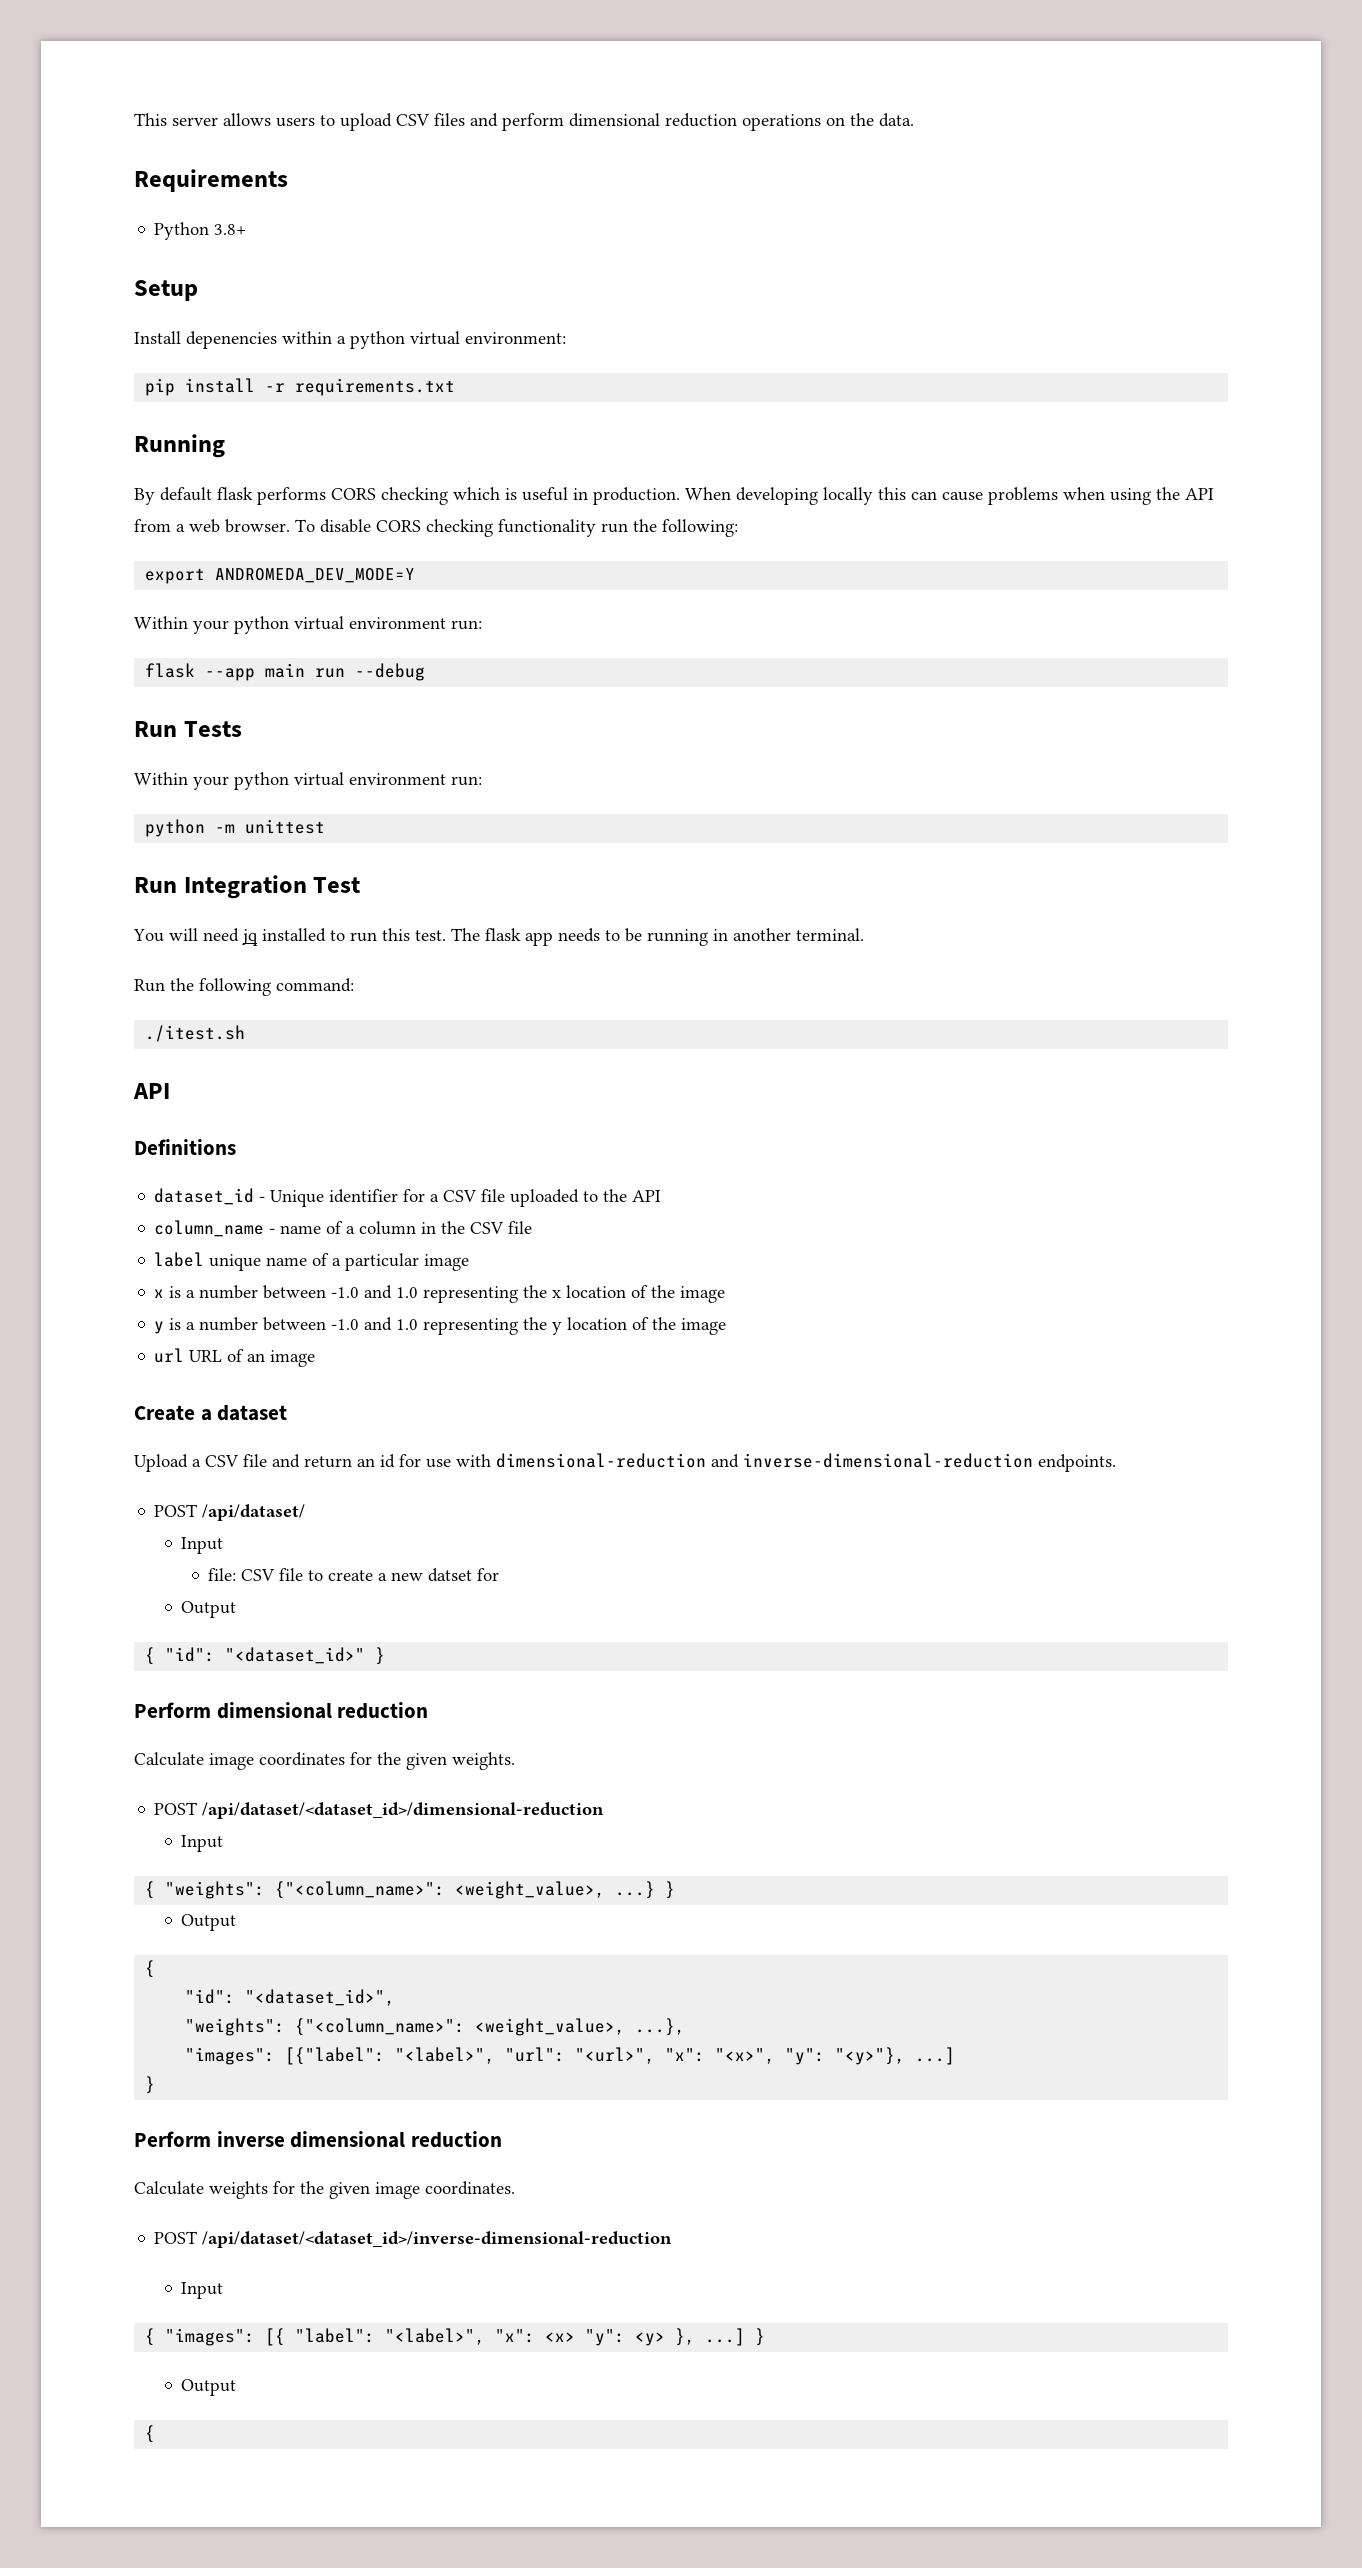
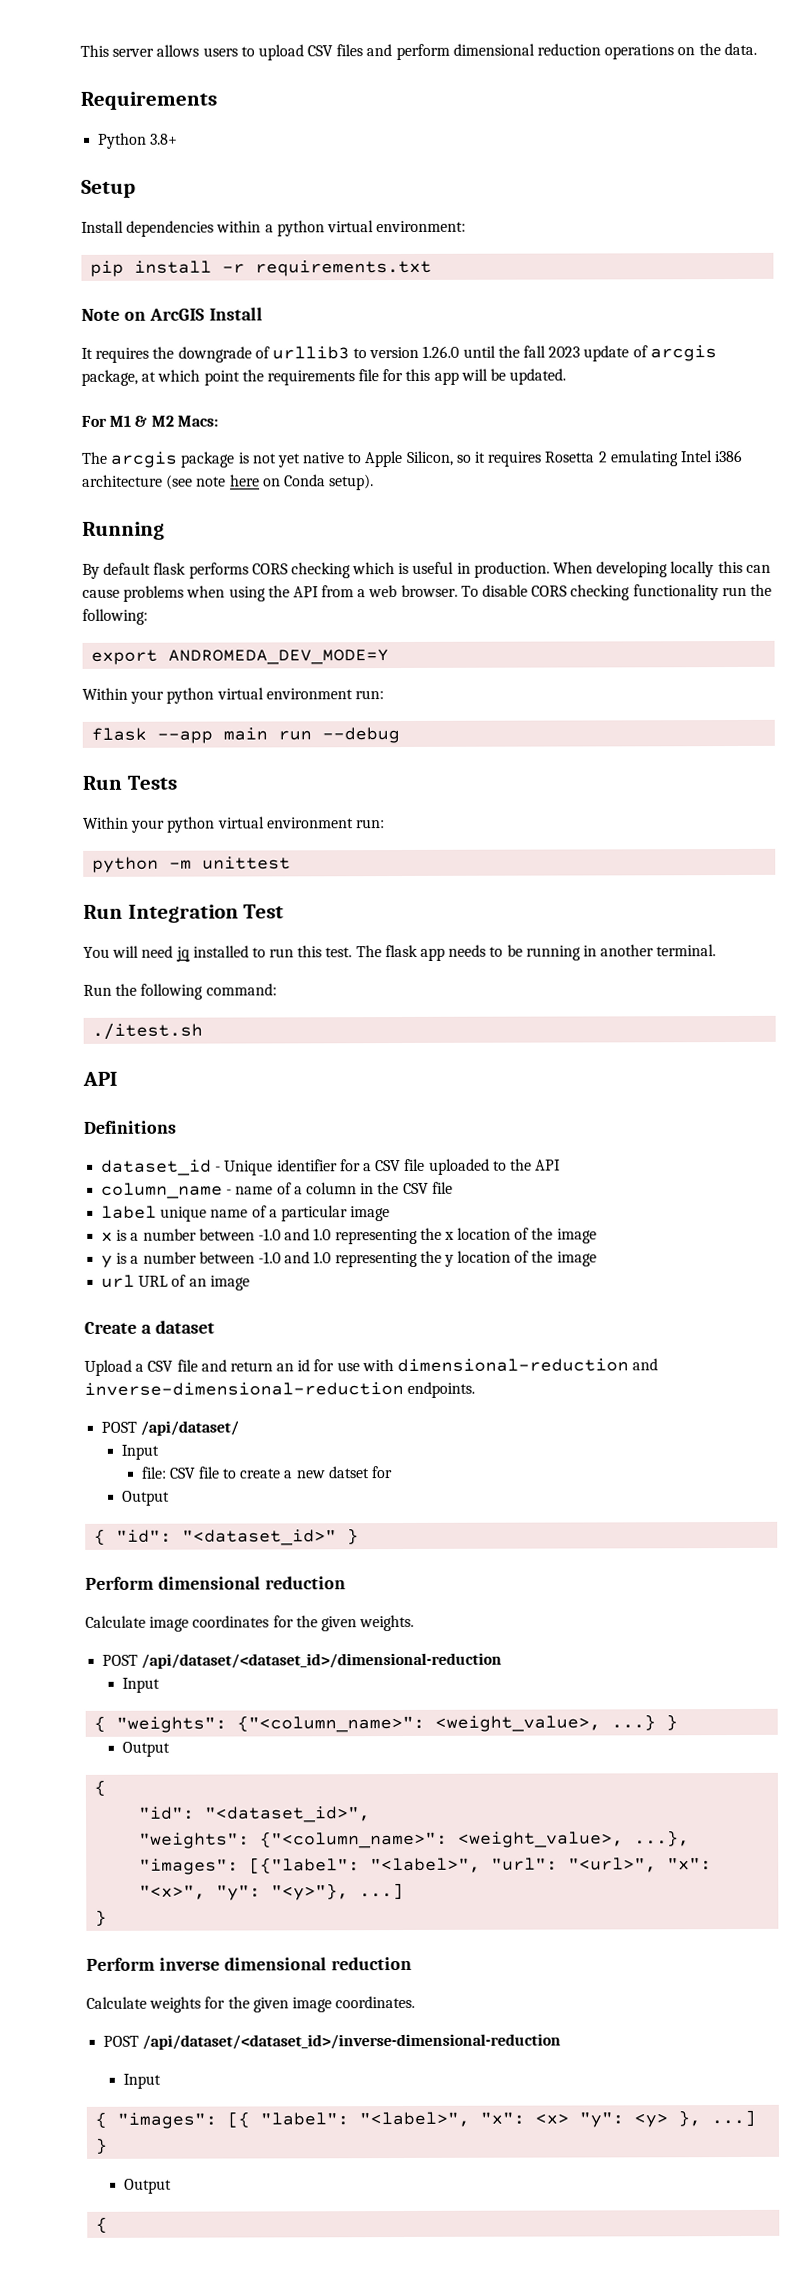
[186,331,277,349] depenencies -> [126,220,215,237] dependencies
(456, 387) none -> [81,307,263,321] [81,345,717,363] [81,368,567,386] [81,415,218,427] [81,449,744,468] [82,474,375,491] // Note on ArcGIS Install // It requires the downgrade of urllib3 to version 1.26.0 until the fall 2023 update of arcgis package, at which point the requirements file for this app will be updated. // For M1 & M2 Macs: // The arcgis package is not yet native to Apple Silicon, so it requires Rosetta 2 emulating Intel i386 architecture (see note here on Conda setup).

